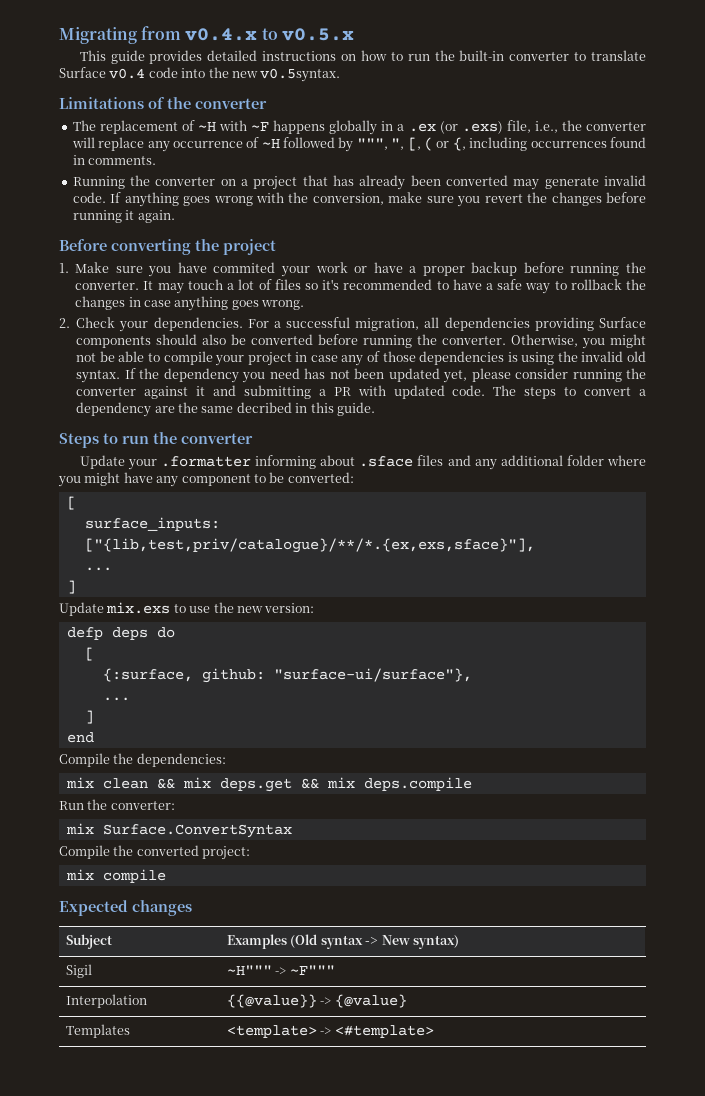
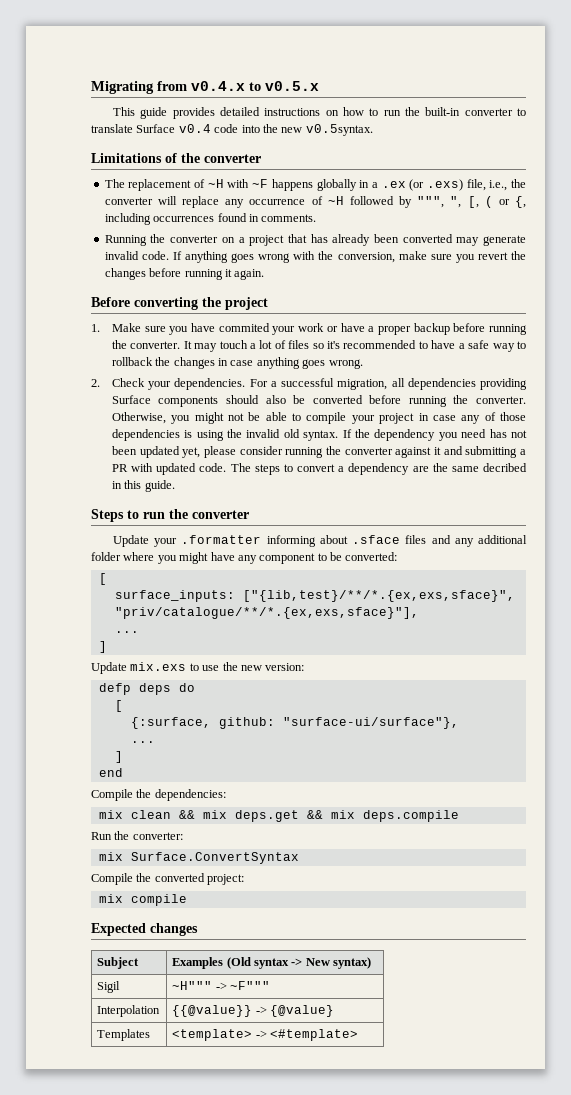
[84,538,535,553] ["{lib,test,priv/catalogue}/**/*.{ex,exs,sface}"], -> [242,590,515,602] [114,607,419,619] ["{lib,test}/**/*.{ex,exs,sface}", "priv/catalogue/**/*.{ex,exs,sface}"],

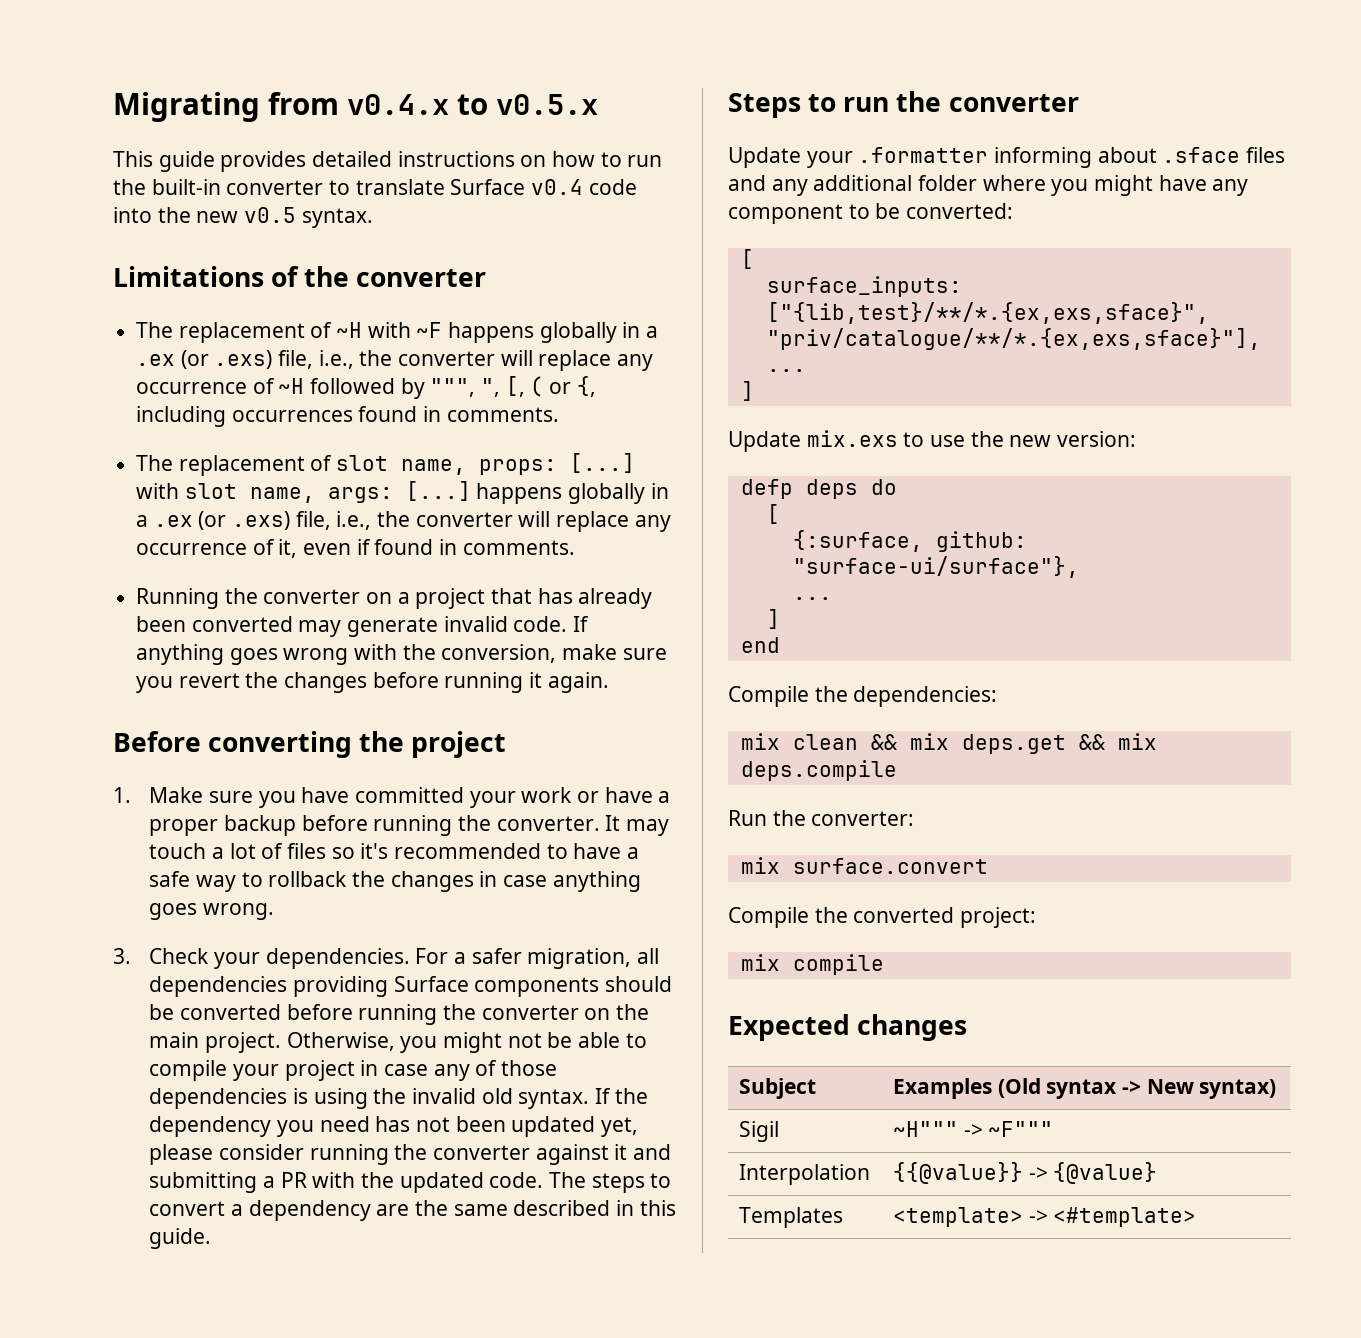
[305,124,373,136] v0.5syntax. -> [244,207,373,228] v0.5 syntax.
(317, 218) none -> [136,453,636,476] [136,481,669,504] [136,511,671,532] [136,539,575,558] // The replacement of slot name, props: [...] with slot name, args: [...] happens globally in a .ex (or .exs) file, i.e., the converter will replace any occurrence of it, even if found in comments.
[218,323,270,332] commited -> [355,787,465,803] committed
[91,379,100,387] 2. -> [113,948,131,964] 3.
[281,378,335,387] successful -> [471,948,522,964] safer
[265,395,286,404] also -> (673, 984) none
[475,396,526,404] converter. -> [481,1004,650,1020] [149,1032,282,1053] converter on the main project.
(154, 467) none -> [361,1172,395,1188] the
[482,463,527,472] decribed -> [513,1200,611,1216] described
[130,852,299,864] Surface.ConvertSyntax -> [792,858,988,874] surface.convert

